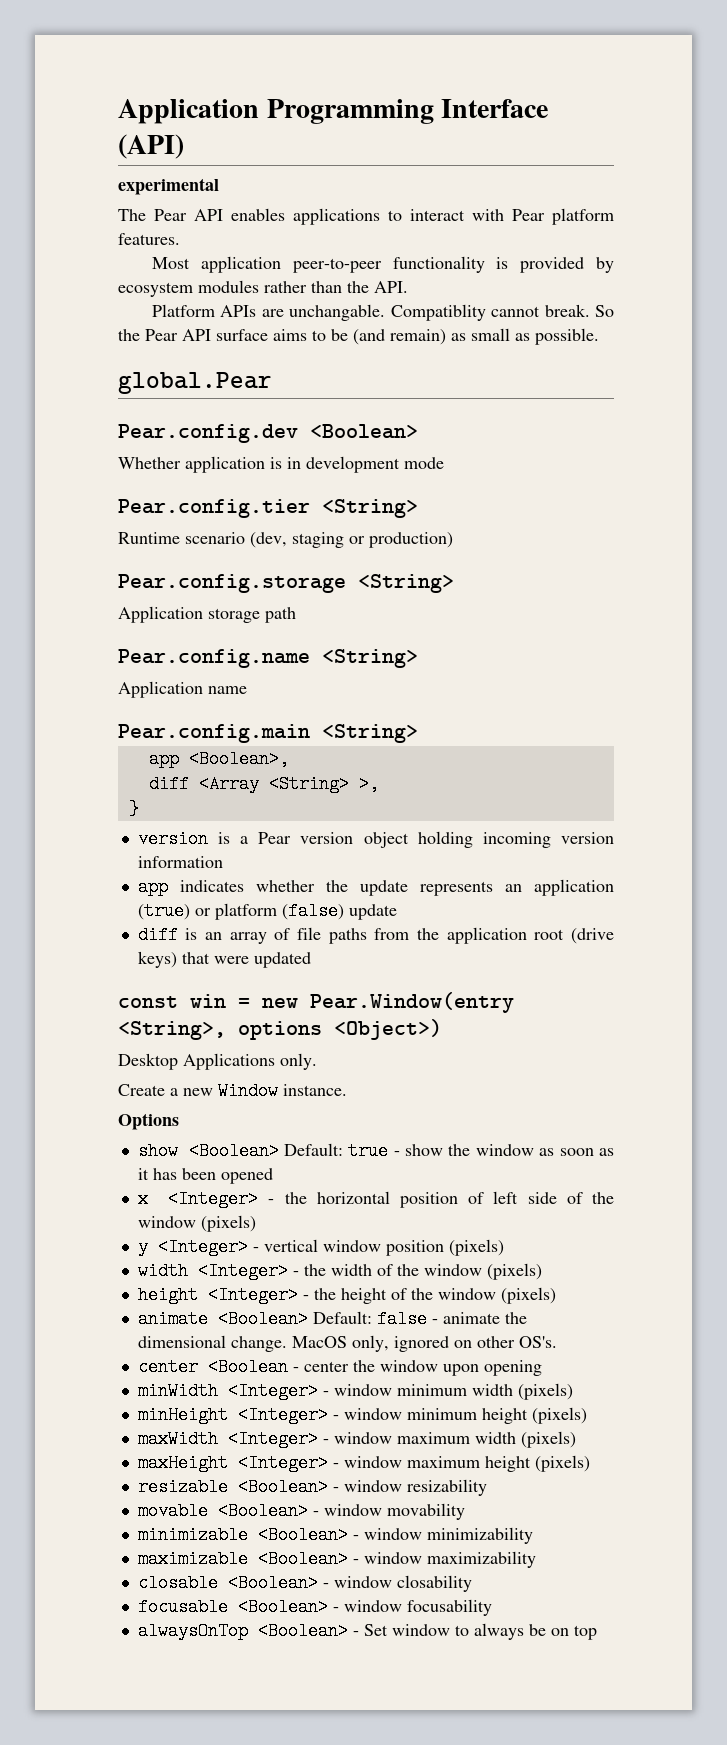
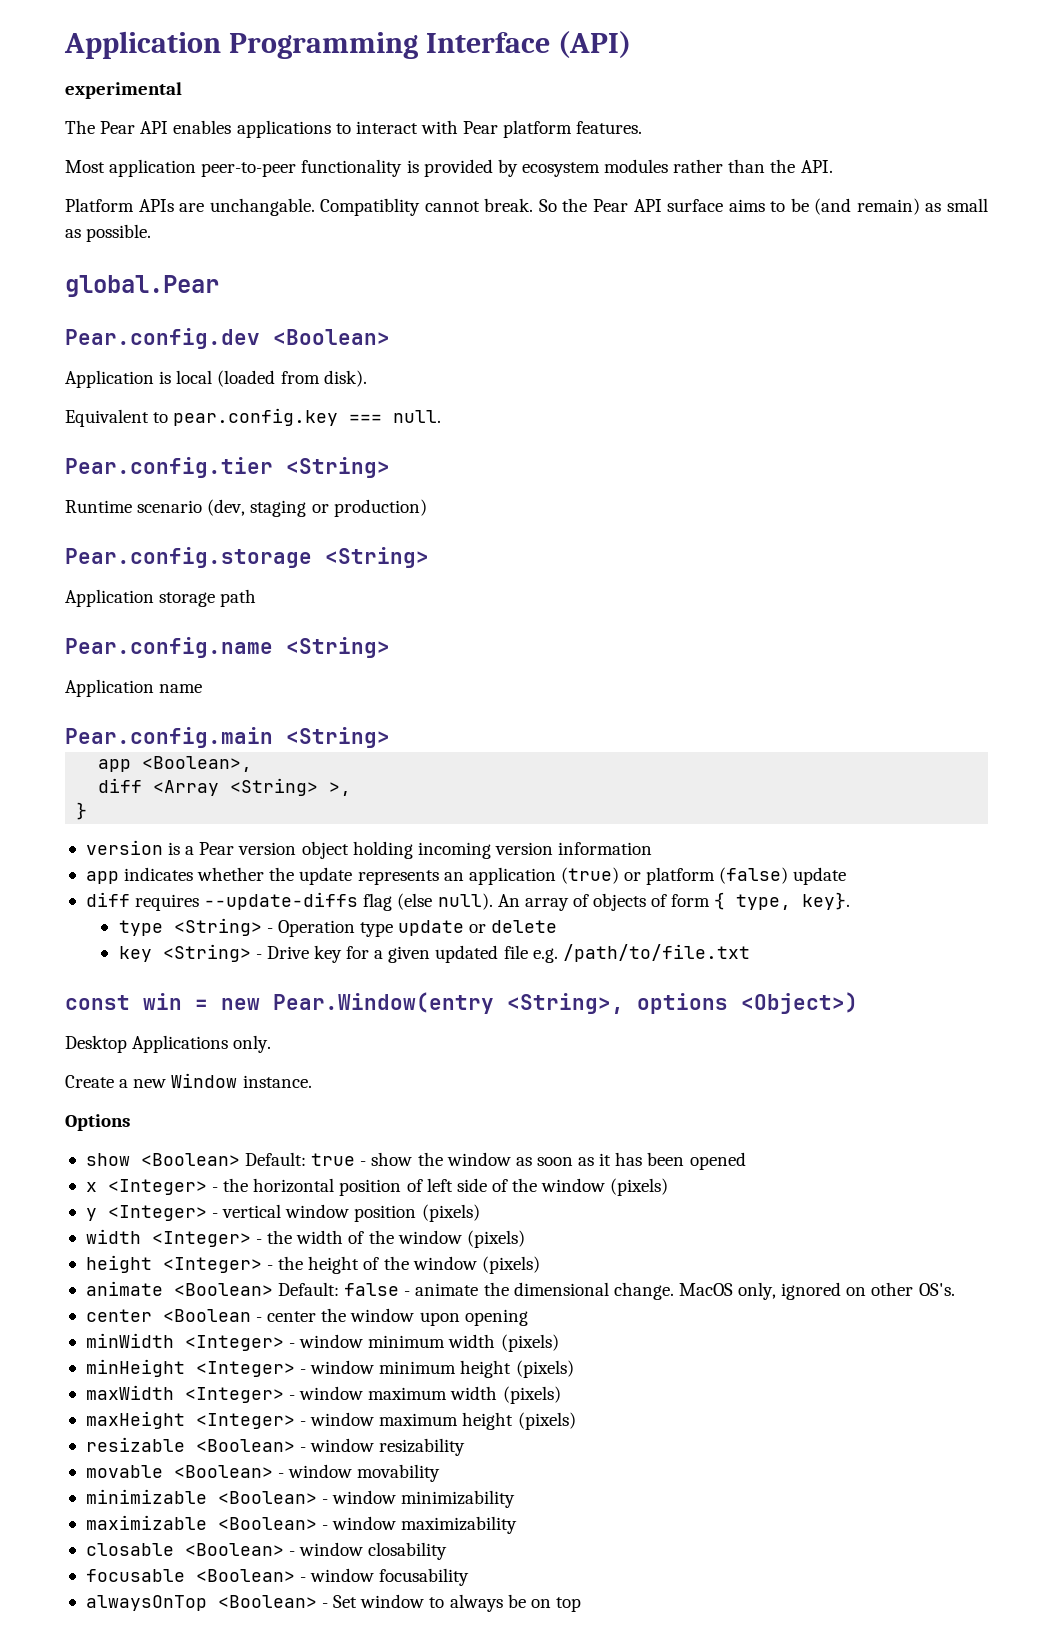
[118,456,444,473] Whether application is in development mode -> [65,370,367,388] [65,408,442,427] Application is local (loaded from disk). // Equivalent to pear.config.key === null.
[185,927,614,944] [137,951,311,968] is an array of file paths from the application root (drive keys) that were updated -> [135,892,851,911] [118,918,558,937] [118,944,750,963] requires --update-diffs flag (else null). An array of objects of form { type, key}. // type <String> - Operation type update or delete // key <String> - Drive key for a given updated file e.g. /path/to/file.txt

